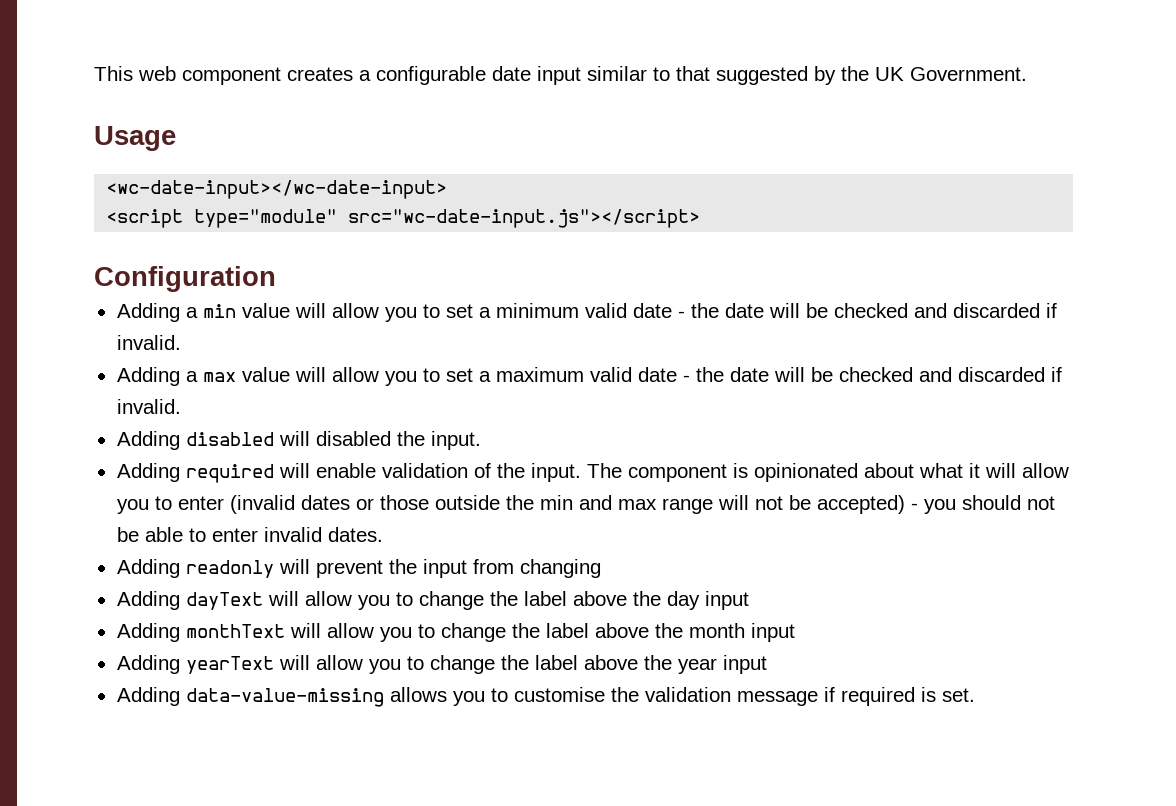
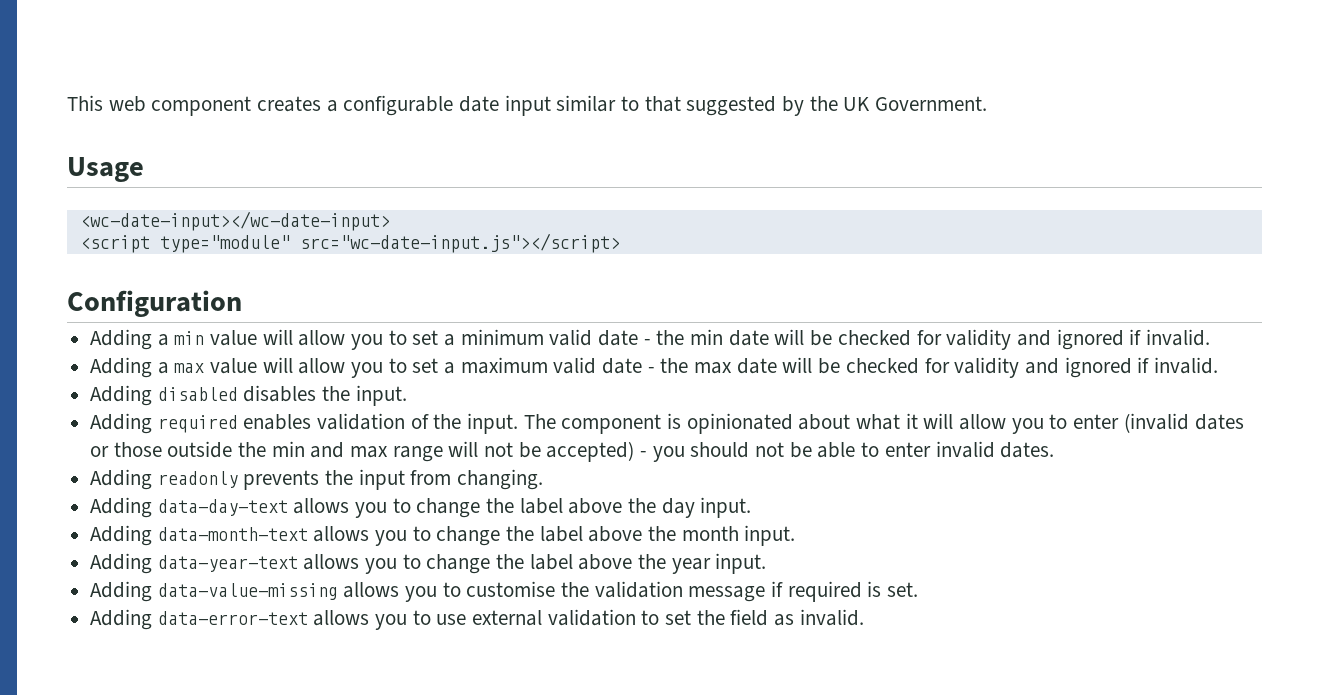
[724,303,1040,318] date will be checked and discarded -> [690,329,1124,350] min date will be checked for validity and ignored
[729,367,1045,382] date will be checked and discarded -> [694,357,1132,378] max date will be checked for validity and ignored
[278,431,391,446] will disabled -> [243,385,317,402] disables
[278,463,376,478] will enable -> [243,414,312,430] enables
[278,559,383,578] will prevent -> [243,470,320,490] prevents
[519,559,601,578] [116,591,352,610] changing // Adding dayText will allow -> [457,469,544,490] [90,497,350,518] changing. // Adding data-day-text allows
[704,591,749,610] [116,623,374,642] input // Adding monthText will allow -> [700,497,752,518] [90,525,370,546] input. // Adding data-month-text allows
[750,623,795,642] [116,655,363,674] input // Adding yearText will allow -> [744,525,796,546] [90,553,360,574] input. // Adding data-year-text allows
[722,655,767,674] input -> [715,553,767,574] input.
(975, 695) none -> [90,609,864,630] // Adding data-error-text allows you to use external validation to set the field as invalid.

